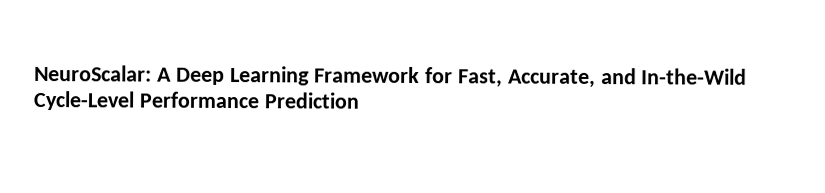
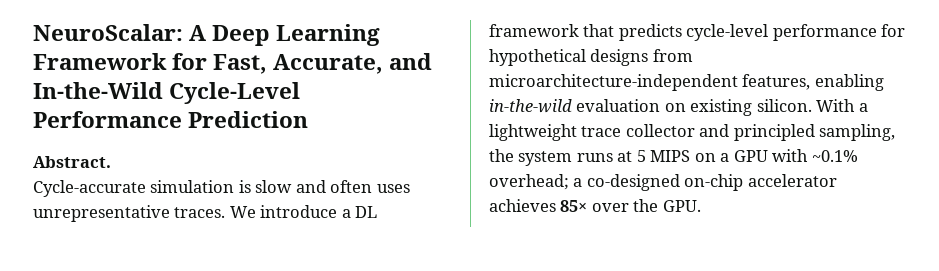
(360, 100) none -> [33,156,111,168] [33,180,410,197] [33,205,378,222] [489,24,906,41] [489,49,693,66] [489,74,884,91] [489,99,868,116] [489,124,896,141] [489,149,858,166] [489,174,837,191] [489,199,701,212] // Abstract. // Cycle-accurate simulation is slow and often uses unrepresentative traces. We introduce a DL framework that predicts cycle-level performance for hypothetical designs from microarchitecture-independent features, enabling in-the-wild evaluation on existing silicon. With a lightweight trace collector and principled sampling, the system runs at 5 MIPS on a GPU with ~0.1% overhead; a co-designed on-chip accelerator achieves 85× over the GPU.

